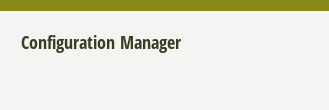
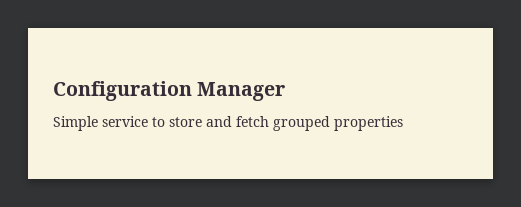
(182, 44) none -> [53,116,403,131] // Simple service to store and fetch grouped properties

